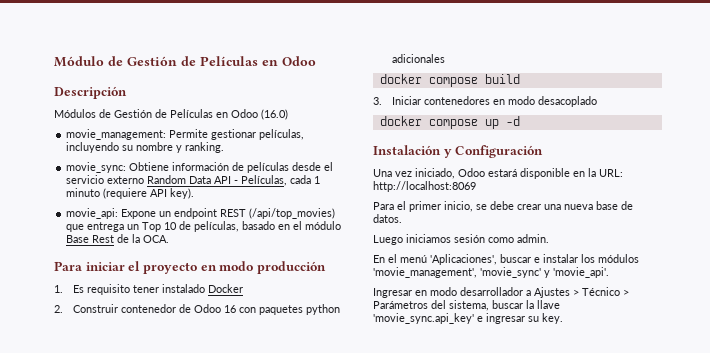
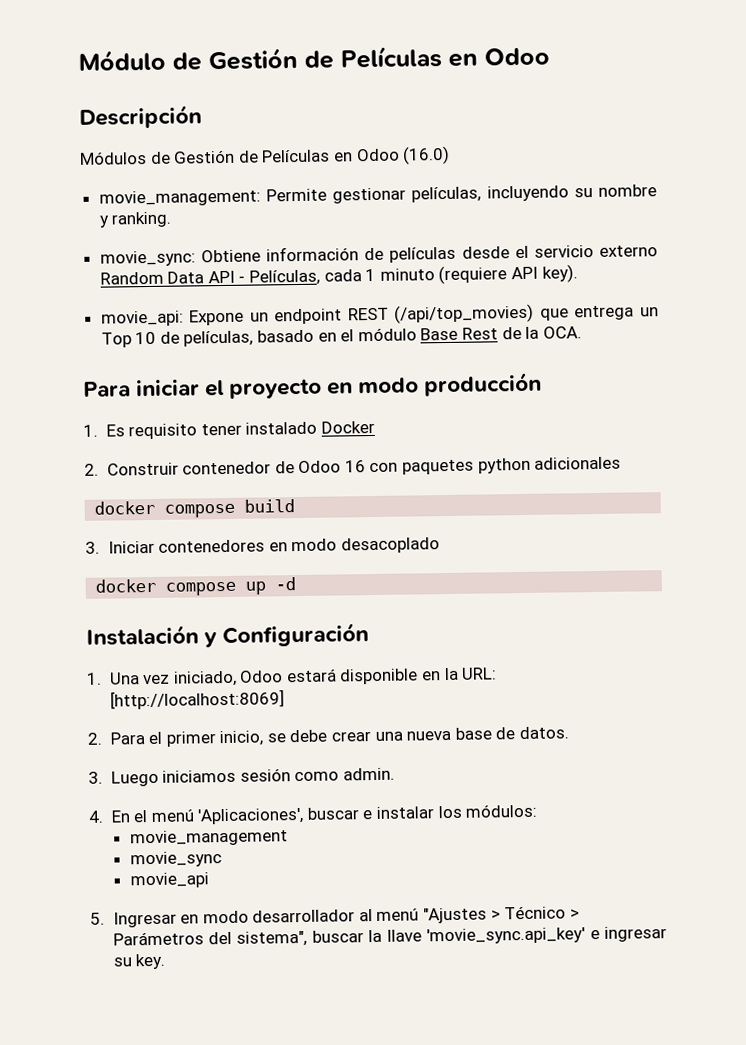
(544, 151) none -> [86,672,102,685] 1.
[373,181,476,192] http://localhost:8069 // -> [109,689,285,710] [87,732,102,745] [http://localhost:8069] // 2.
(402, 218) none -> [88,771,103,784] 3.
(549, 238) none -> [88,810,104,823] 4.
[598,254,639,263] [373,267,609,278] módulos 'movie_management', 'movie_sync' y 'movie_api'. // -> [465,803,538,818] [129,829,288,847] [129,851,222,868] [129,872,209,889] [90,912,105,925] módulos: // movie_management // movie_sync // movie_api // 5.
[526,287,570,298] a Ajustes -> [358,907,488,924] al menú "Ajustes
[449,300,489,311] sistema, -> [236,930,308,947] sistema",

